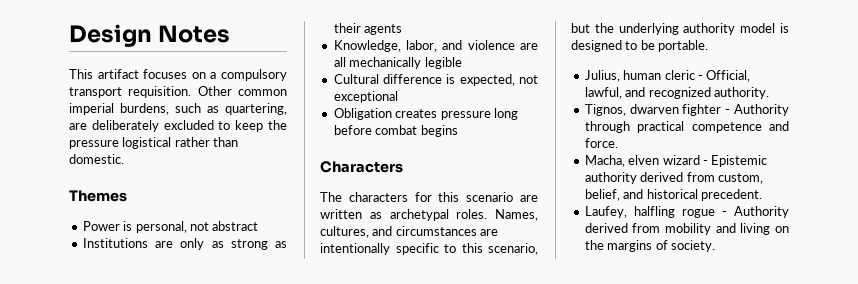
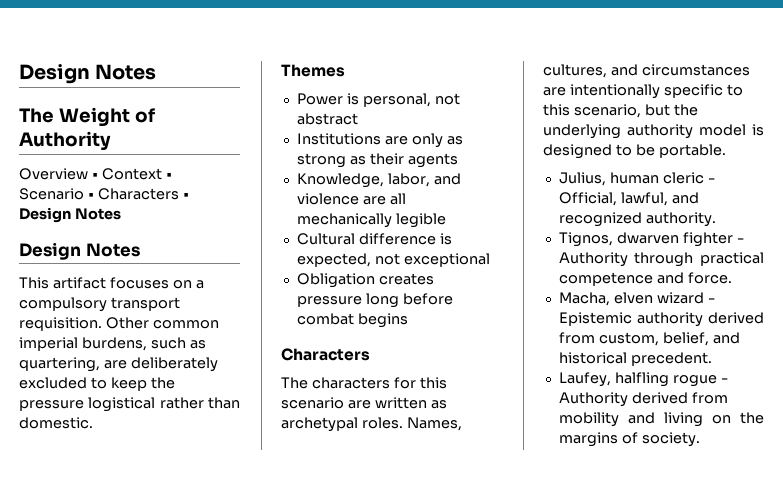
[69,24,231,47] Design Notes -> [19,64,157,84] [19,107,155,127] [19,131,111,151] [19,168,172,180] [19,188,189,200] [19,207,121,223] [19,242,140,260] Design Notes // The Weight of Authority // Overview • Context • Scenario • Characters • Design Notes // Design Notes

